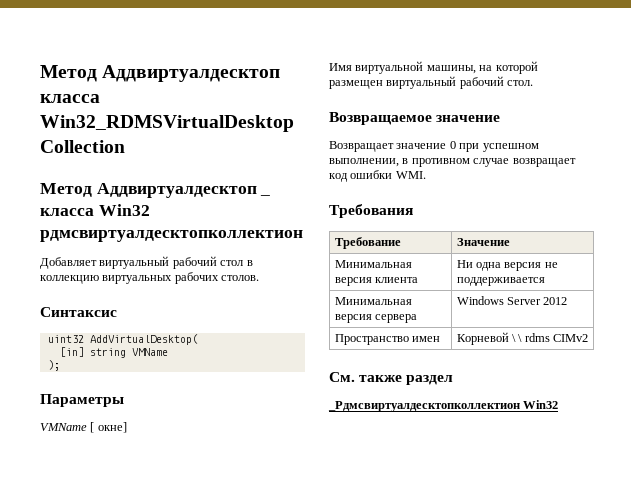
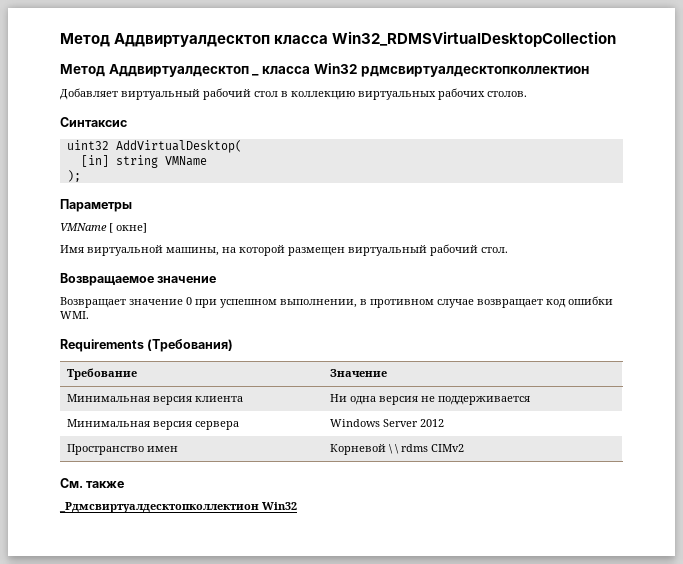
[329,204,413,218] Требования -> [60,339,234,352] Requirements (Требования)
[406,375,454,385] раздел -> (125, 484) none

